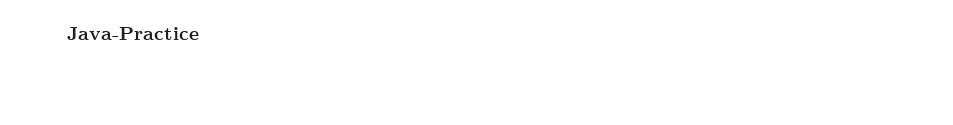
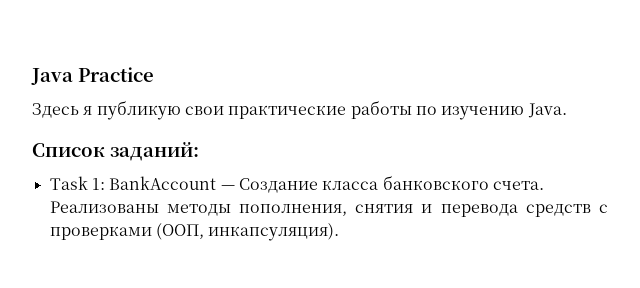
[67,27,199,40] Java-Practice -> [31,67,154,85] [32,100,567,120] [32,142,199,161] [49,175,544,193] [49,201,608,217] [49,223,340,241] Java Practice // Здесь я публикую свои практические работы по изучению Java. // Список заданий: // Task 1: BankAccount — Создание класса банковского счета. Реализованы методы пополнения, снятия и перевода средств с проверками (ООП, инкапсуляция).

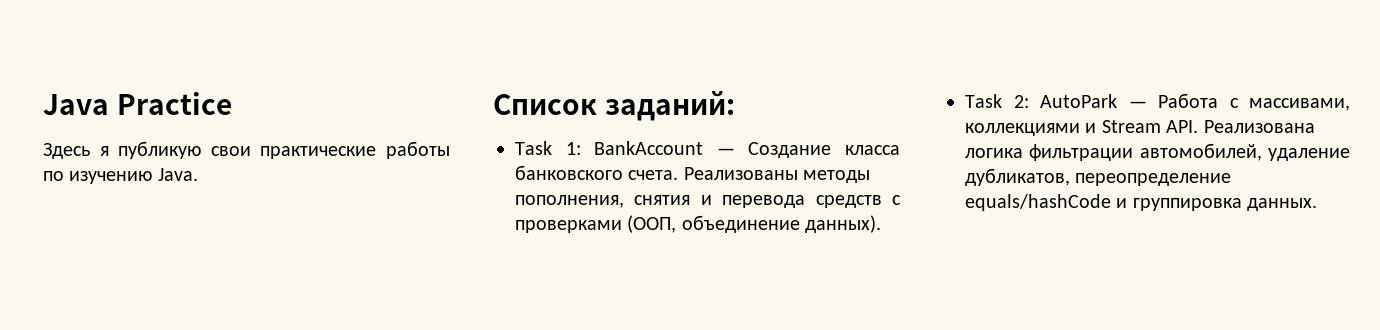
[208,223,340,241] инкапсуляция). -> [681,215,882,233] [965,93,1350,111] [965,120,1315,136] [965,143,1350,161] [965,168,1232,186] [965,194,1318,211] объединение данных). // Task 2: AutoPark — Работа с массивами, коллекциями и Stream API. Реализована логика фильтрации автомобилей, удаление дубликатов, переопределение equals/hashCode и группировка данных.

